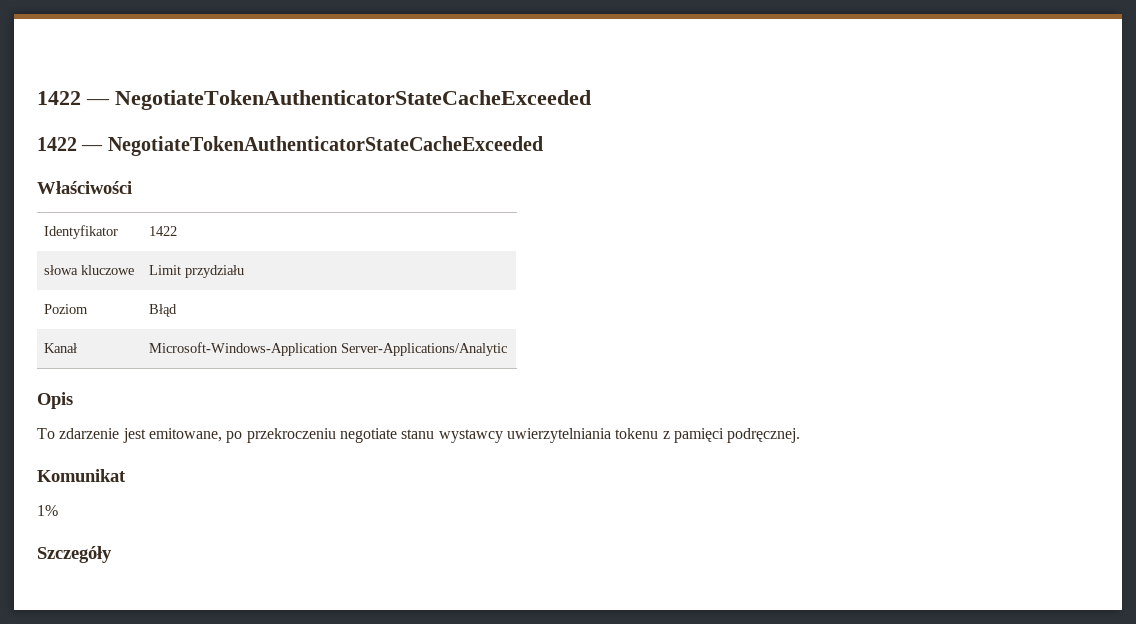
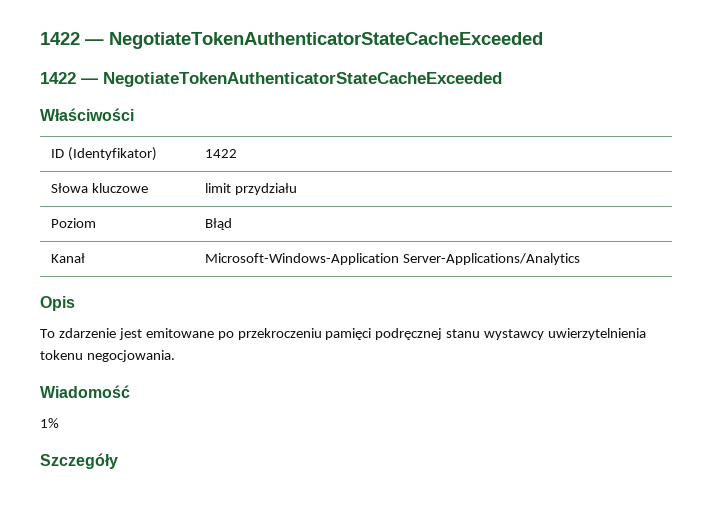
[43,225,118,239] Identyfikator -> [50,147,157,161] ID (Identyfikator)
[43,265,78,275] słowa -> [50,183,88,193] Słowa
[148,265,181,275] Limit -> [204,183,231,193] limit
[340,343,507,356] Server-Applications/Analytic -> [402,253,580,265] Server-Applications/Analytics
[148,428,222,442] emitowane, -> [145,328,214,338] emitowane
[339,428,801,443] [37,469,126,482] negotiate stanu wystawcy uwierzytelniania tokenu z pamięci podręcznej. // Komunikat -> [325,328,647,340] [40,350,175,362] [40,385,130,398] pamięci podręcznej stanu wystawcy uwierzytelnienia tokenu negocjowania. // Wiadomość

